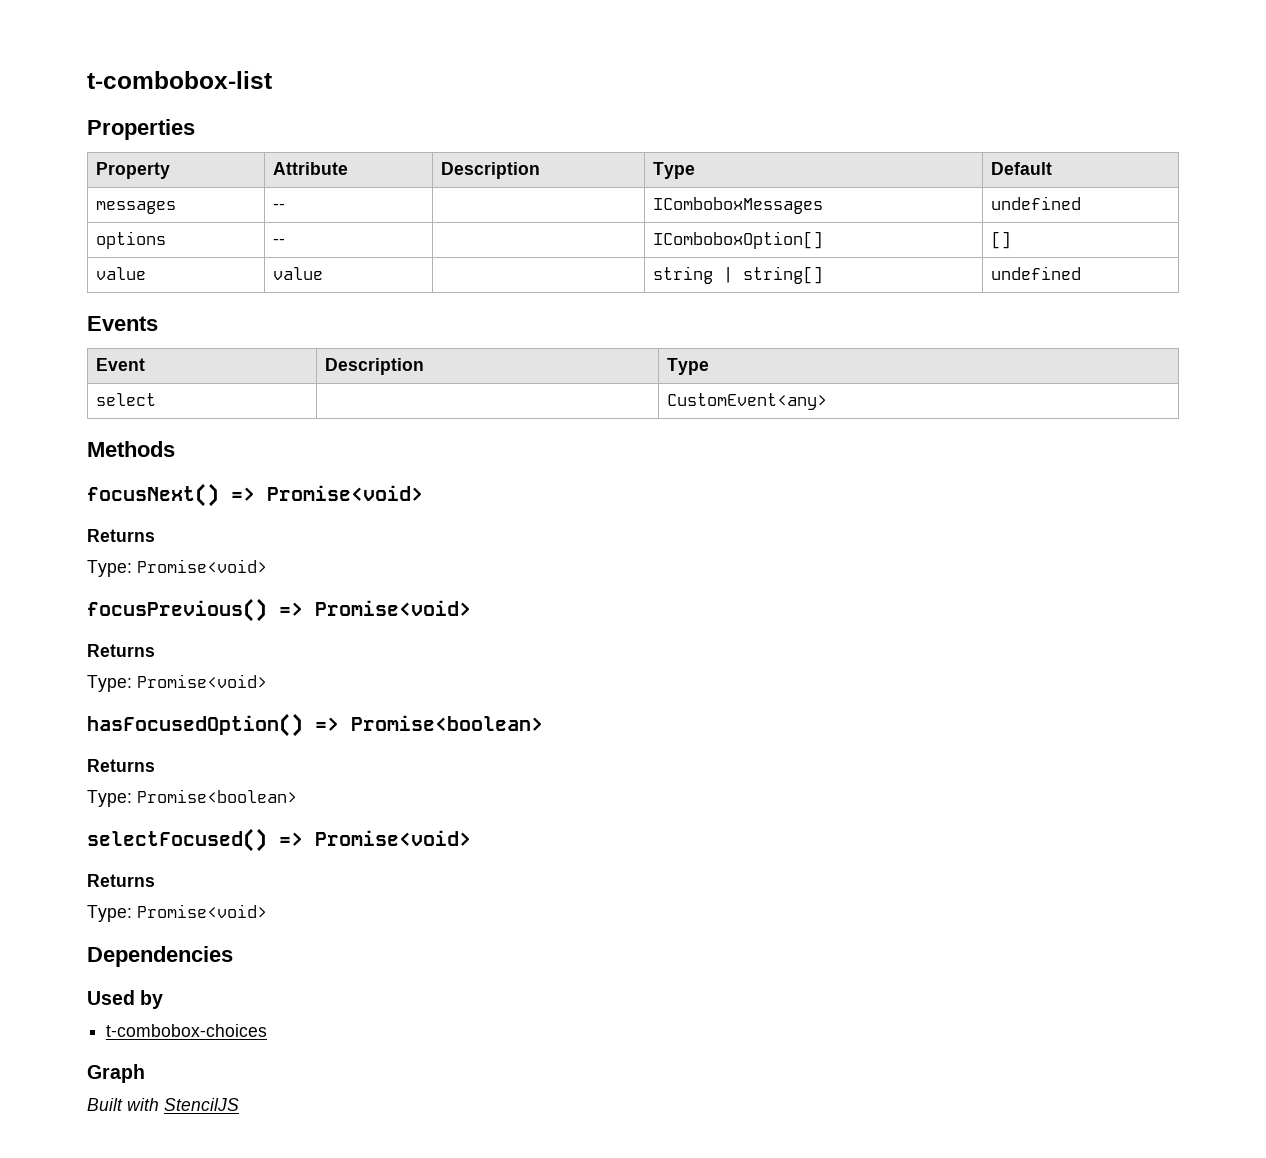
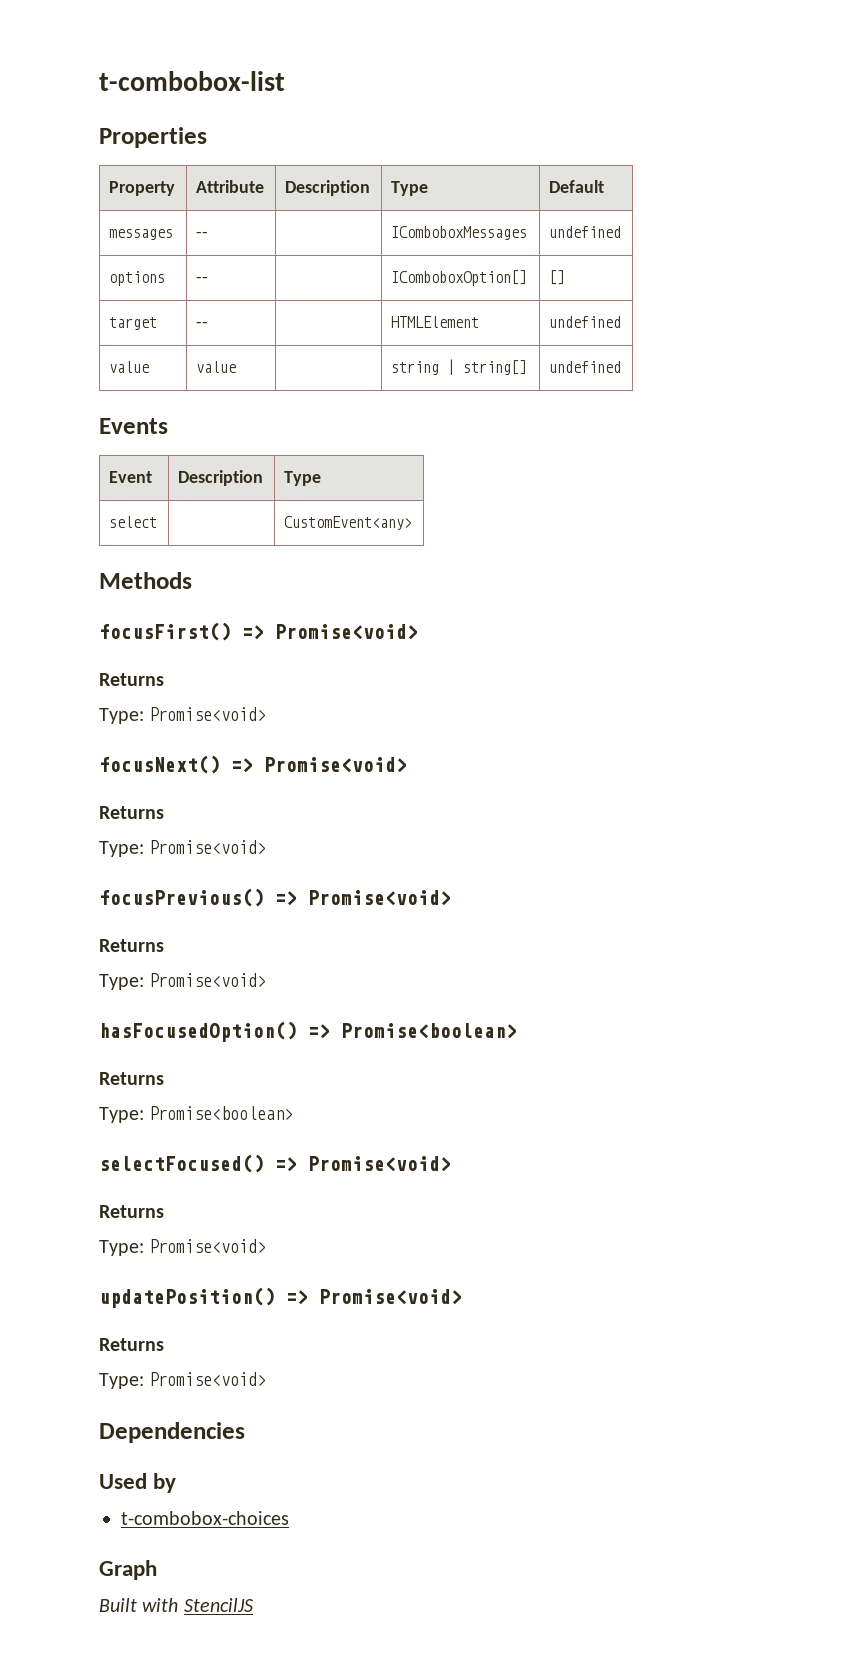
(1011, 240) none -> [109,317,158,330] [196,321,209,328] [391,316,480,328] [549,316,622,328] // target | -- | | HTMLElement | undefined
(175, 449) none -> [99,622,418,641] [99,673,164,686] [99,707,267,724] // focusFirst() => Promise<void> // Returns // Type: Promise<void>
(267, 911) none -> [99,1287,462,1308] [99,1338,164,1351] [99,1372,267,1389] // updatePosition() => Promise<void> // Returns // Type: Promise<void>

